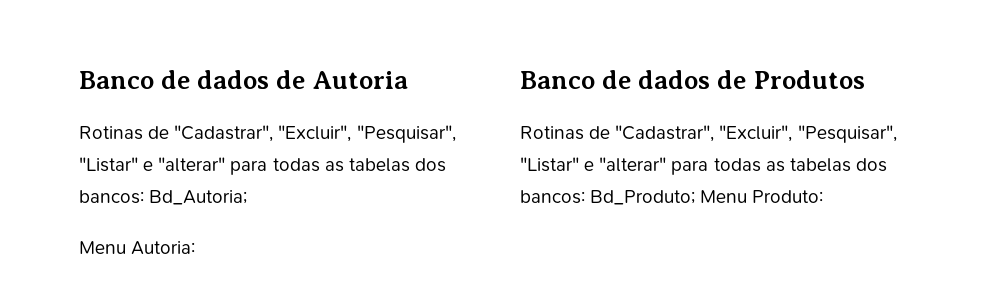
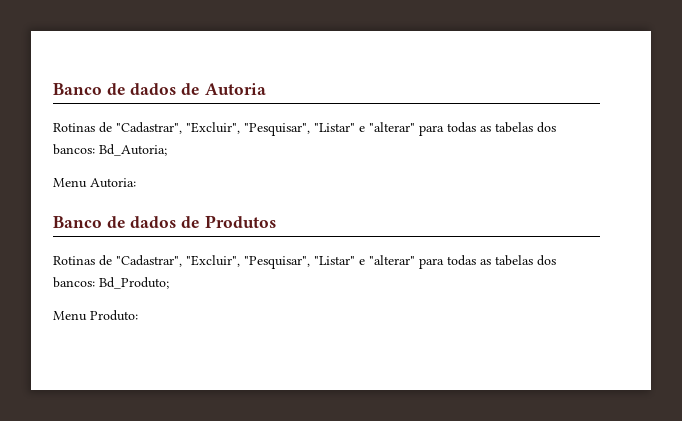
(696, 197) none -> (169, 283) //

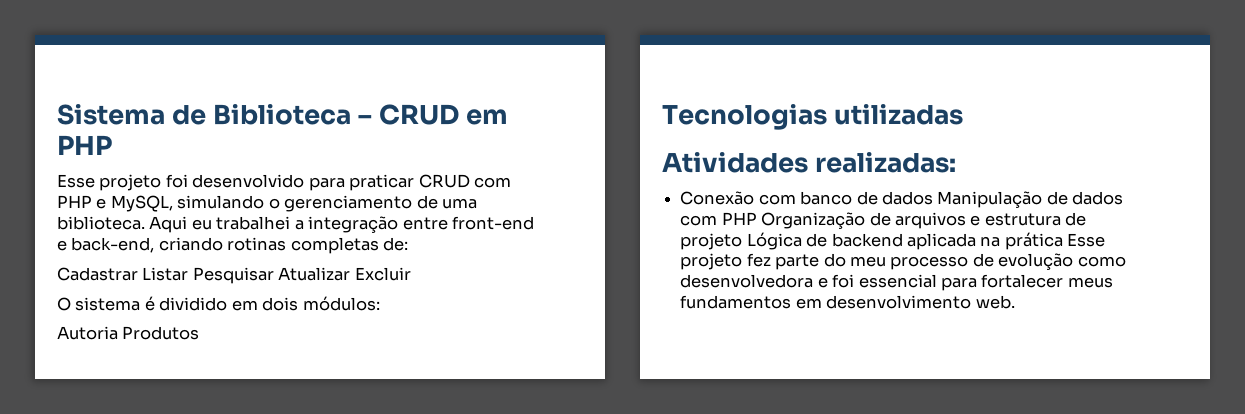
[53,83,266,95] [53,122,556,136] [53,144,167,156] [53,178,136,188] [53,215,276,228] [53,255,556,269] [53,277,169,289] [53,310,138,321] Banco de dados de Autoria // Rotinas de "Cadastrar", "Excluir", "Pesquisar", "Listar" e "alterar" para todas as tabelas dos bancos: Bd_Autoria; // Menu Autoria: // Banco de dados de Produtos // Rotinas de "Cadastrar", "Excluir", "Pesquisar", "Listar" e "alterar" para todas as tabelas dos bancos: Bd_Produto; // Menu Produto: -> [57,104,509,125] [57,135,112,155] [57,174,512,191] [57,195,478,212] [57,216,535,233] [57,237,409,254] [57,267,411,284] [57,296,380,311] [57,326,200,340] [662,104,964,130] [662,152,957,173] [680,191,1124,208] [680,212,1087,229] [680,232,1106,250] [680,253,1126,270] [680,274,1113,291] [680,295,1015,309] Sistema de Biblioteca – CRUD em PHP // Esse projeto foi desenvolvido para praticar CRUD com PHP e MySQL, simulando o gerenciamento de uma biblioteca. Aqui eu trabalhei a integração entre front-end e back-end, criando rotinas completas de: // Cadastrar Listar Pesquisar Atualizar Excluir // O sistema é dividido em dois módulos: // Autoria Produtos // Tecnologias utilizadas // Atividades realizadas: // Conexão com banco de dados Manipulação de dados com PHP Organização de arquivos e estrutura de projeto Lógica de backend aplicada na prática Esse projeto fez parte do meu processo de evolução como desenvolvedora e foi essencial para fortalecer meus fundamentos em desenvolvimento web.

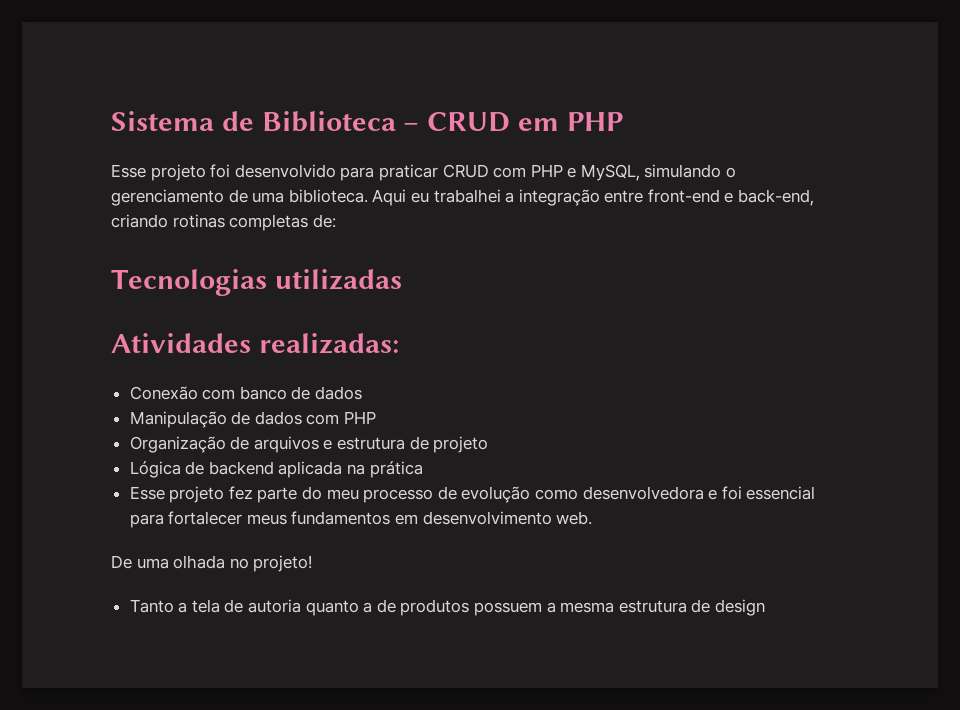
[57,267,411,284] [57,296,380,311] [57,326,200,340] // Cadastrar Listar Pesquisar Atualizar Excluir // O sistema é dividido em dois módulos: // Autoria Produtos -> (336, 221) none
(933, 198) none -> (363, 393) //
(757, 218) none -> (377, 417) //
(743, 241) none -> (489, 444) //
(1063, 241) none -> (423, 469) //
(1015, 302) none -> [111,555,313,572] [129,599,765,616] // De uma olhada no projeto! // Tanto a tela de autoria quanto a de produtos possuem a mesma estrutura de design

